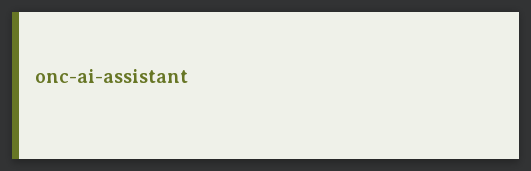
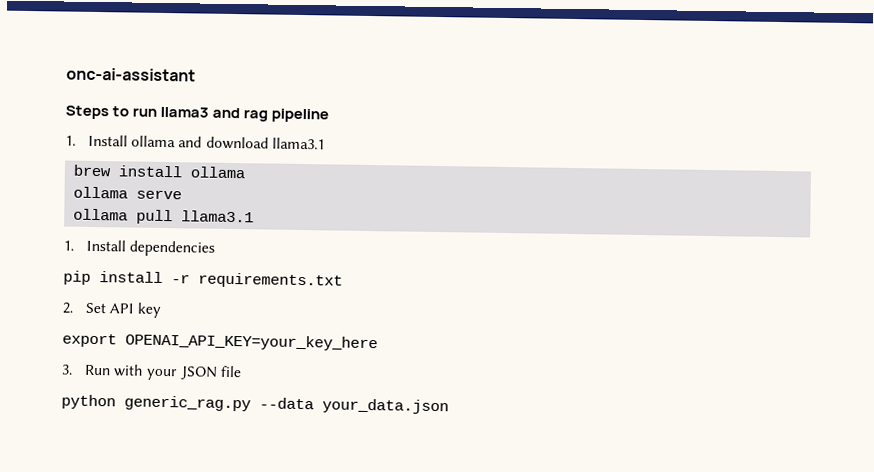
(188, 76) none -> [65,105,330,123] [65,134,325,150] [73,164,246,179] [73,186,183,200] [73,208,255,225] [63,239,216,257] [63,270,343,289] [62,302,162,318] [62,333,378,352] [61,364,242,381] [61,394,449,415] // Steps to run llama3 and rag pipeline // 1. Install ollama and download llama3.1 // brew install ollama // ollama serve // ollama pull llama3.1 // 1. Install dependencies // pip install -r requirements.txt // 2. Set API key // export OPENAI_API_KEY=your_key_here // 3. Run with your JSON file // python generic_rag.py --data your_data.json

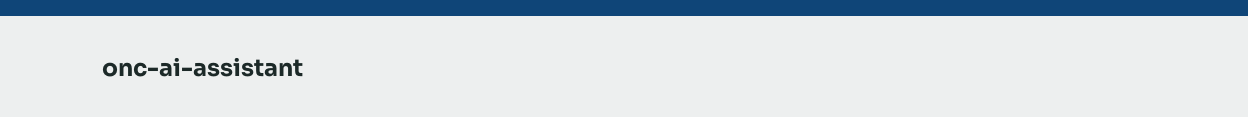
[65,105,330,123] [65,134,325,150] [73,164,246,179] [73,186,183,200] [73,208,255,225] [63,239,216,257] [63,270,343,289] [62,302,162,318] [62,333,378,352] [61,364,242,381] [61,394,449,415] // Steps to run llama3 and rag pipeline // 1. Install ollama and download llama3.1 // brew install ollama // ollama serve // ollama pull llama3.1 // 1. Install dependencies // pip install -r requirements.txt // 2. Set API key // export OPENAI_API_KEY=your_key_here // 3. Run with your JSON file // python generic_rag.py --data your_data.json -> (303, 67) none

